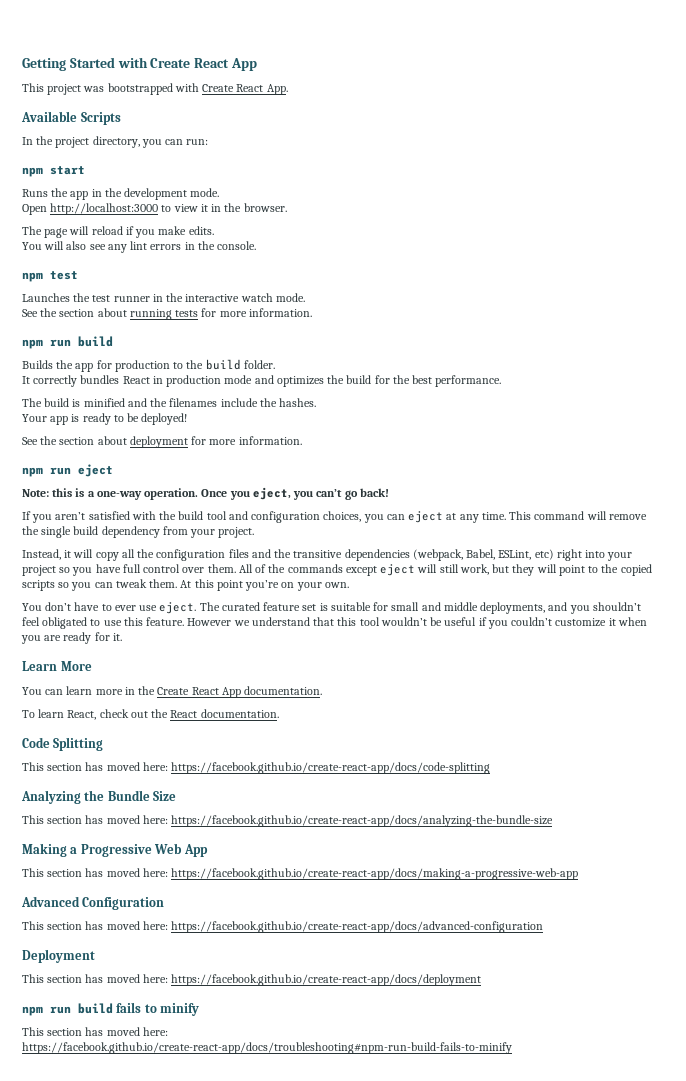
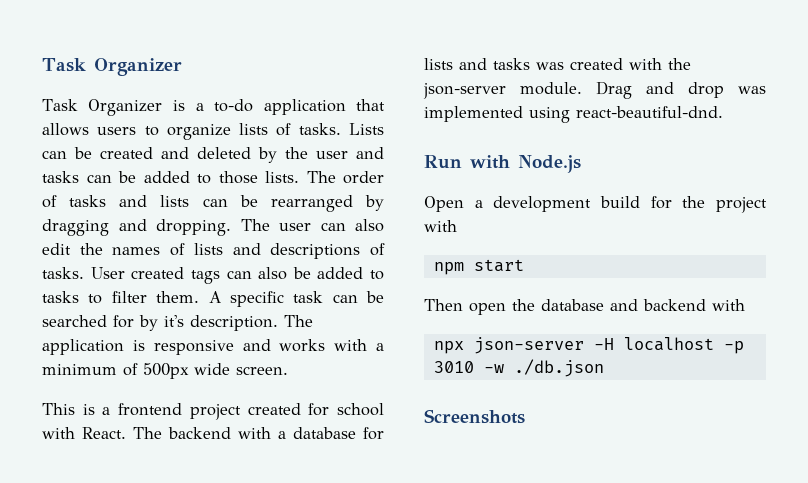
[22,57,257,71] [22,83,288,95] [21,111,121,125] [22,136,209,148] [22,166,85,177] [22,188,220,200] [22,203,287,215] [22,226,214,238] [22,241,257,253] [22,271,78,282] [22,293,305,302] [22,308,312,320] [22,336,113,349] [22,359,275,372] [22,375,502,387] [22,398,317,407] [22,413,188,425] [22,436,302,448] [22,464,113,477] [22,487,389,500] [22,511,647,523] [22,526,255,538] [22,549,633,561] [22,564,652,576] [22,579,349,591] [22,602,641,614] [22,617,647,629] [21,632,122,644] [22,661,92,671] [22,686,323,698] [22,709,279,720] [22,737,104,751] [22,762,491,774] [21,790,177,804] [22,815,554,827] [22,843,208,857] [22,868,579,880] [21,896,165,910] [22,921,544,933] [22,949,95,963] [22,974,482,986] [22,1002,200,1016] [22,1027,168,1036] [22,1042,512,1054] Getting Started with Create React App // This project was bootstrapped with Create React App. // Available Scripts // In the project directory, you can run: // npm start // Runs the app in the development mode. // Open http://localhost:3000 to view it in the browser. // The page will reload if you make edits. // You will also see any lint errors in the console. // npm test // Launches the test runner in the interactive watch mode. // See the section about running tests for more information. // npm run build // Builds the app for production to the build folder. // It correctly bundles React in production mode and optimizes the build for the best performance. // The build is minified and the filenames include the hashes. // Your app is ready to be deployed! // See the section about deployment for more information. // npm run eject // Note: this is a one-way operation. Once you eject, you can’t go back! // If you aren’t satisfied with the build tool and configuration choices, you can eject at any time. This command will remove the single build dependency from your project. // Instead, it will copy all the configuration files and the transitive dependencies (webpack, Babel, ESLint, etc) right into your project so you have full control over them. All of the commands except eject will still work, but they will point to the copied scripts so you can tweak them. At this point you’re on your own. // You don’t have to ever use eject. The curated feature set is suitable for small and middle deployments, and you shouldn’t feel obligated to use this feature. However we understand that this tool wouldn’t be useful if you couldn’t customize it when you are ready for it. // Learn More // You can learn more in the Create React App documentation. // To learn React, check out the React documentation. // Code Splitting // This section has moved here: https://facebook.github.io/create-react-app/docs/code-splitting // Analyzing the Bundle Size // This section has moved here: https://facebook.github.io/create-react-app/docs/analyzing-the-bundle-size // Making a Progressive Web App // This section has moved here: https://facebook.github.io/create-react-app/docs/making-a-progressive-web-app // Advanced Configuration // This section has moved here: https://facebook.github.io/create-react-app/docs/advanced-configuration // Deployment // This section has moved here: https://facebook.github.io/create-react-app/docs/deployment // npm run build fails to minify // This section has moved here: https://facebook.github.io/create-react-app/docs/troubleshooting#npm-run-build-fails-to-minify -> [42,58,182,76] [42,99,385,116] [42,123,384,140] [42,147,384,163] [42,171,384,184] [42,195,384,212] [42,219,384,236] [42,243,386,259] [42,267,384,284] [42,291,384,307] [42,315,313,331] [42,339,384,355] [42,363,288,379] [42,403,384,420] [42,427,384,440] [424,58,691,70] [423,81,766,99] [424,106,723,123] [424,155,581,173] [424,196,767,213] [424,220,457,232] [433,259,524,275] [424,299,745,315] [433,337,744,354] [433,359,604,377] [424,409,525,424] Task Organizer // Task Organizer is a to-do application that allows users to organize lists of tasks. Lists can be created and deleted by the user and tasks can be added to those lists. The order of tasks and lists can be rearranged by dragging and dropping. The user can also edit the names of lists and descriptions of tasks. User created tags can also be added to tasks to filter them. A specific task can be searched for by it's description. The application is responsive and works with a minimum of 500px wide screen. // This is a frontend project created for school with React. The backend with a database for lists and tasks was created with the json-server module. Drag and drop was implemented using react-beautiful-dnd. // Run with Node.js // Open a development build for the project with // npm start // Then open the database and backend with // npx json-server -H localhost -p 3010 -w ./db.json // Screenshots

